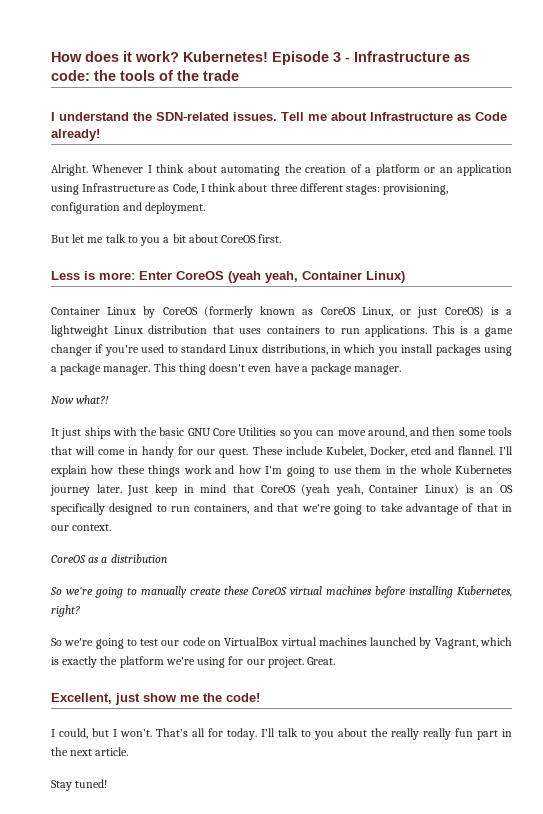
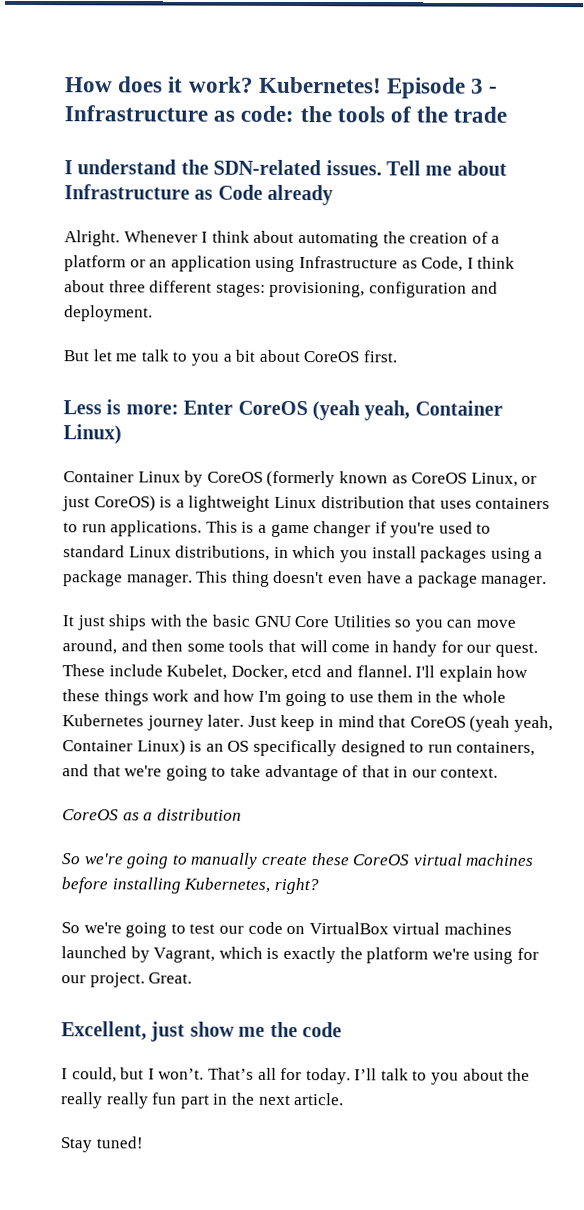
[51,129,100,141] already! -> [267,184,334,206] already
[51,395,110,404] // Now what?! -> (548, 581) none
[226,693,260,702] code! -> [302,1022,342,1038] code

